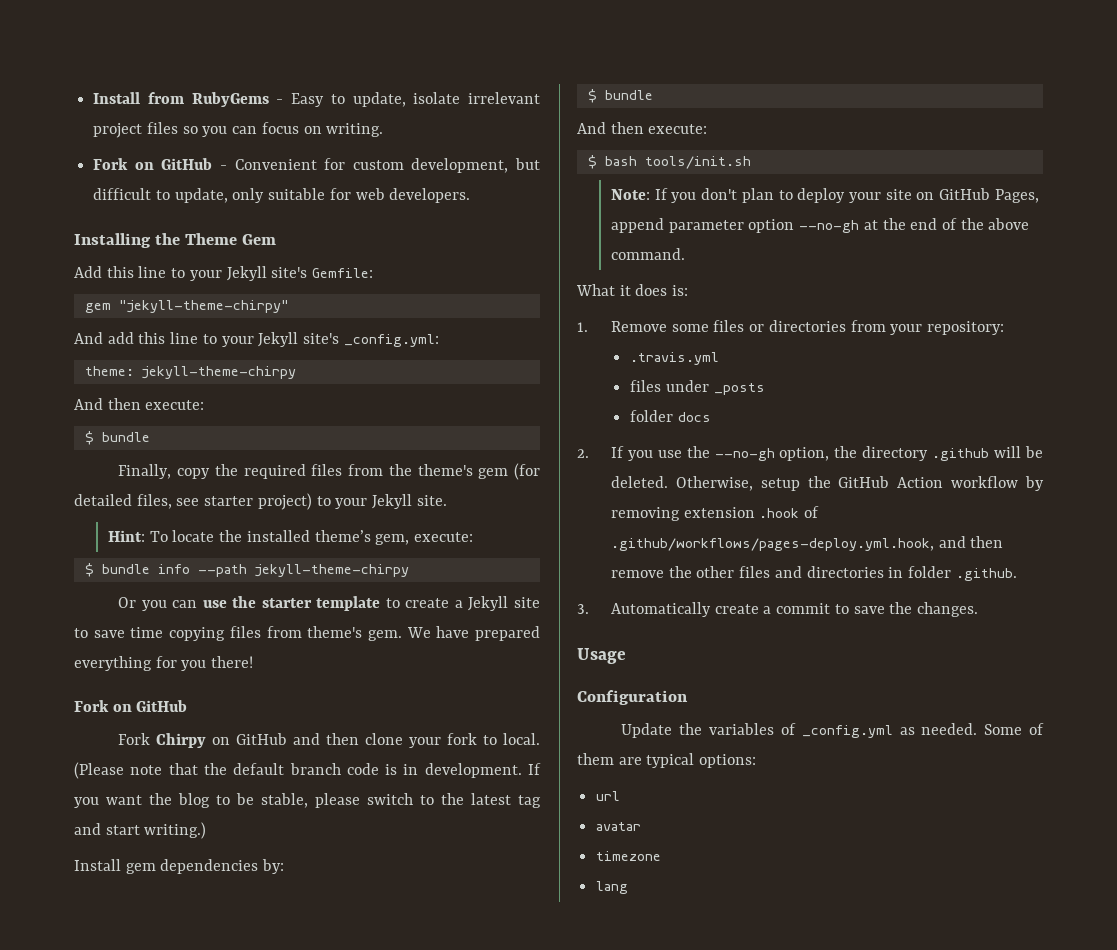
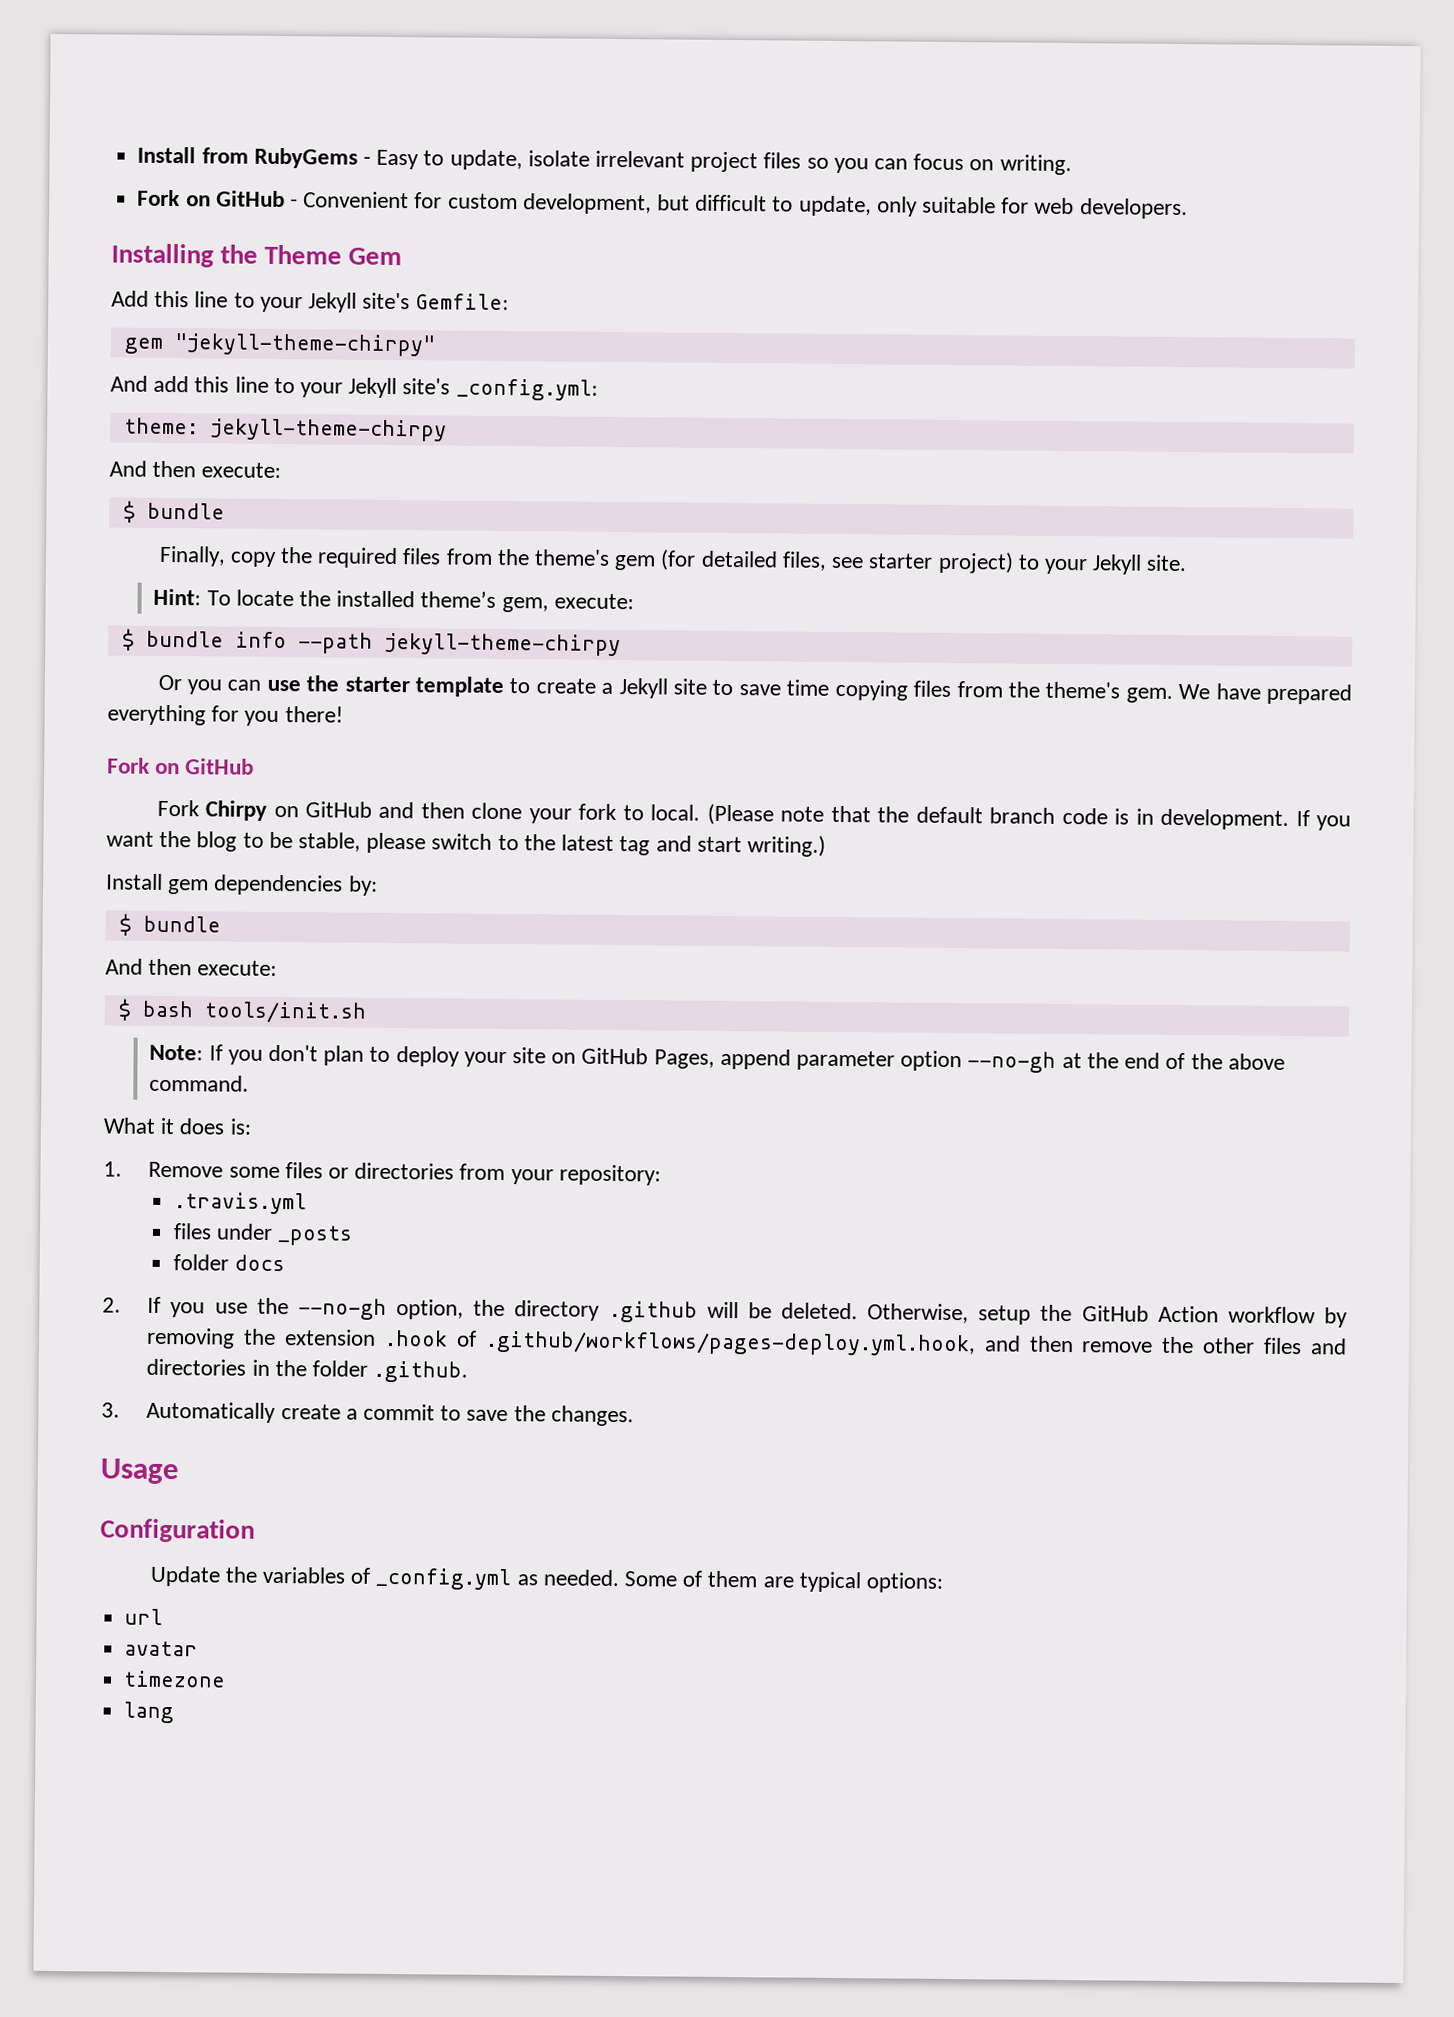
(302, 632) none -> [1007,681,1040,698] the
(680, 514) none -> [243,1328,277,1345] the
(904, 572) none -> [274,1359,307,1377] the

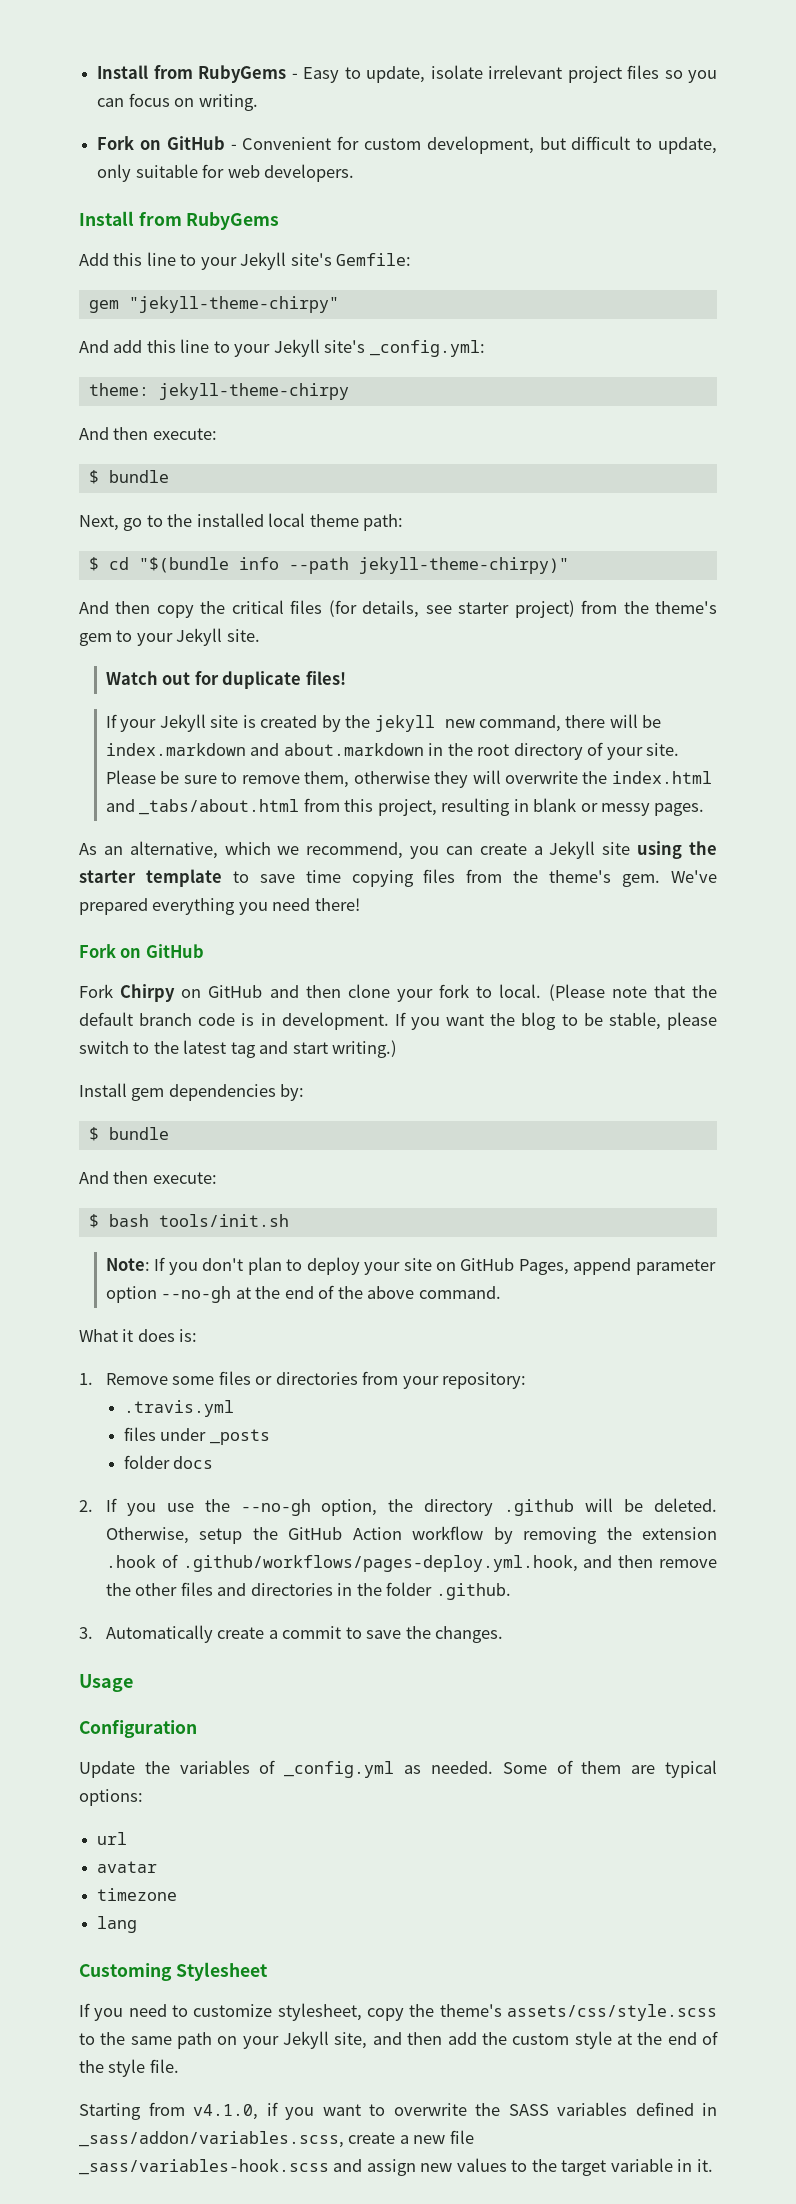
[111,243,403,268] Installing the Theme Gem -> [79,211,280,230] Install from RubyGems
[158,545,1188,575] [153,588,634,613] [121,628,621,657] [157,674,708,699] Finally, copy the required files from the theme's gem (for detailed files, see starter project) to your Jekyll site. // Hint: To locate the installed theme’s gem, execute: // $ bundle info --path jekyll-theme-chirpy // Or you can use the starter template to create a Jekyll site -> [79,513,404,531] [88,557,569,574] [79,600,717,618] [79,628,260,646] [105,671,346,689] [105,714,662,732] [105,742,679,760] [105,770,712,788] [105,798,705,816] [79,841,717,859] [79,869,222,887] Next, go to the installed local theme path: // $ cd "$(bundle info --path jekyll-theme-chirpy)" // And then copy the critical files (for details, see starter project) from the theme's gem to your Jekyll site. // Watch out for duplicate files! // If your Jekyll site is created by the jekyll new command, there will be index.markdown and about.markdown in the root directory of your site. Please be sure to remove them, otherwise they will overwrite the index.html and _tabs/about.html from this project, resulting in blank or messy pages. // As an alternative, which we recommend, you can create a Jekyll site using the starter template
[1178,683,1352,705] [107,704,280,727] We have prepared everything for you -> [671,870,717,883] [79,898,311,915] We've prepared everything you need
(175, 1712) none -> [79,1962,268,1981] [79,2003,717,2021] [79,2031,719,2049] [79,2059,179,2077] [79,2102,717,2120] [79,2130,474,2148] [79,2158,713,2176] // Customing Stylesheet // If you need to customize stylesheet, copy the theme's assets/css/style.scss to the same path on your Jekyll site, and then add the custom style at the end of the style file. // Starting from v4.1.0, if you want to overwrite the SASS variables defined in _sass/addon/variables.scss, create a new file _sass/variables-hook.scss and assign new values to the target variable in it.

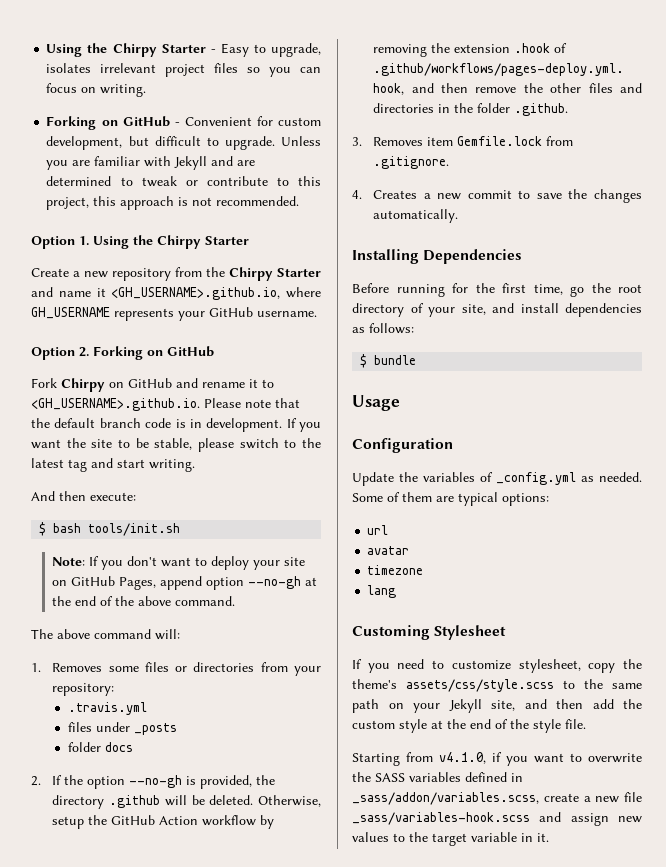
[97,65,287,83] Install from RubyGems -> [46,43,206,57] Using the Chirpy Starter
[366,65,483,83] update, isolate -> [271,43,321,57] [46,63,92,73] upgrade, isolates
[97,136,135,150] Fork -> [46,116,97,130] Forking
[658,137,717,154] [97,164,354,182] [79,211,280,230] [79,252,412,270] [88,296,339,313] [79,339,485,357] [88,383,349,400] [79,427,217,440] [88,470,169,484] [79,513,404,531] [88,557,569,574] [79,600,717,618] [79,628,260,646] [105,671,346,689] [105,714,662,732] [105,742,679,760] [105,770,712,788] [105,798,705,816] [79,841,717,859] [79,869,717,887] [79,898,360,915] [79,944,116,958] update, only suitable for web developers. // Install from RubyGems // Add this line to your Jekyll site's Gemfile: // gem "jekyll-theme-chirpy" // And add this line to your Jekyll site's _config.yml: // theme: jekyll-theme-chirpy // And then execute: // $ bundle // Next, go to the installed local theme path: // $ cd "$(bundle info --path jekyll-theme-chirpy)" // And then copy the critical files (for details, see starter project) from the theme's gem to your Jekyll site. // Watch out for duplicate files! // If your Jekyll site is created by the jekyll new command, there will be index.markdown and about.markdown in the root directory of your site. Please be sure to remove them, otherwise they will overwrite the index.html and _tabs/about.html from this project, resulting in blank or messy pages. // As an alternative, which we recommend, you can create a Jekyll site using the starter template to save time copying files from the theme's gem. We've prepared everything you need there! // Fork -> [224,136,321,150] [46,156,256,170] [46,176,321,187] [46,196,300,210] [31,235,249,249] [31,267,321,281] [31,287,321,300] [31,307,317,321] [31,346,143,360] upgrade. Unless you are familiar with Jekyll and are determined to tweak or contribute to this project, this approach is not recommended. // Option 1. Using the Chirpy Starter // Create a new repository from the Chirpy Starter and name it <GH_USERNAME>.github.io, where GH_USERNAME represents your GitHub username. // Option 2. Forking
[305,984,605,1002] then clone your fork to local. (Please -> [202,379,274,388] [31,398,241,411] rename it to <GH_USERNAME>.github.io. Please
[521,1012,557,1030] blog -> [91,439,113,448] site
[332,1040,398,1058] [79,1083,305,1101] [88,1127,169,1141] writing.) // Install gem dependencies by: // $ bundle -> [149,459,195,472] writing.
[247,1257,282,1275] plan -> [161,557,192,567] want
[635,1259,716,1275] parameter -> (203, 583) none
[79,1329,198,1342] [79,1373,168,1385] What it does is: // 1. Remove -> [31,629,180,640] [31,663,103,672] The above command will: // 1. Removes
[126,1499,378,1516] you use the --no-gh option, -> [64,775,253,789] the option --no-gh is provided,
[105,1625,504,1643] Automatically create a commit to save the changes. -> [373,136,574,146] [373,156,450,169] [352,189,642,203] [373,209,459,223] [352,249,523,264] [352,283,642,297] [352,303,642,317] [352,323,414,334] [360,354,417,368] Removes item Gemfile.lock from .gitignore. // 4. Creates a new commit to save the changes automatically. // Installing Dependencies // Before running for the first time, go the root directory of your site, and install dependencies as follows: // $ bundle

